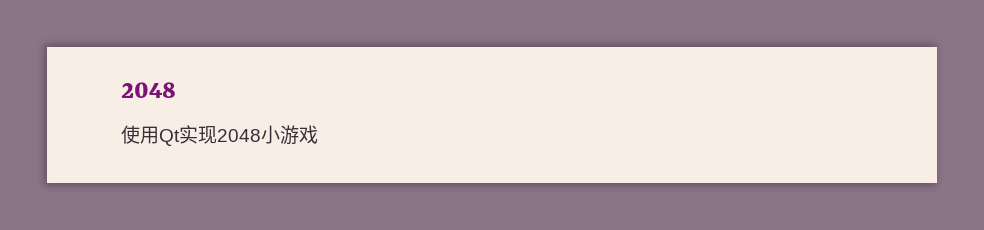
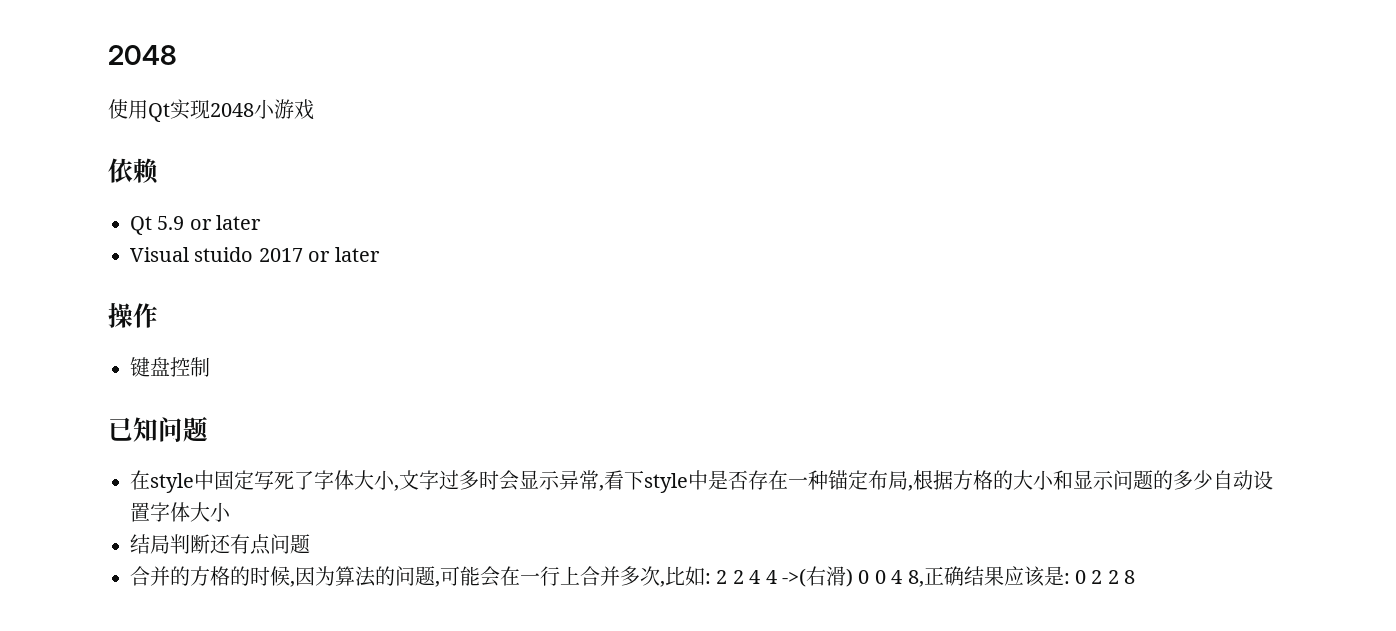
(318, 134) none -> [108,158,159,184] [130,215,262,235] [130,247,380,262] [108,303,158,328] [130,357,210,377] [108,416,208,442] [130,470,1273,493] [130,502,231,522] [130,534,310,555] [130,566,1136,587] // 依赖 // Qt 5.9 or later // Visual stuido 2017 or later // 操作 // 键盘控制 // 已知问题 // 在style中固定写死了字体大小,文字过多时会显示异常,看下style中是否存在一种锚定布局,根据方格的大小和显示问题的多少自动设置字体大小 // 结局判断还有点问题 // 合并的方格的时候,因为算法的问题,可能会在一行上合并多次,比如: 2 2 4 4 ->(右滑) 0 0 4 8,正确结果应该是: 0 2 2 8

